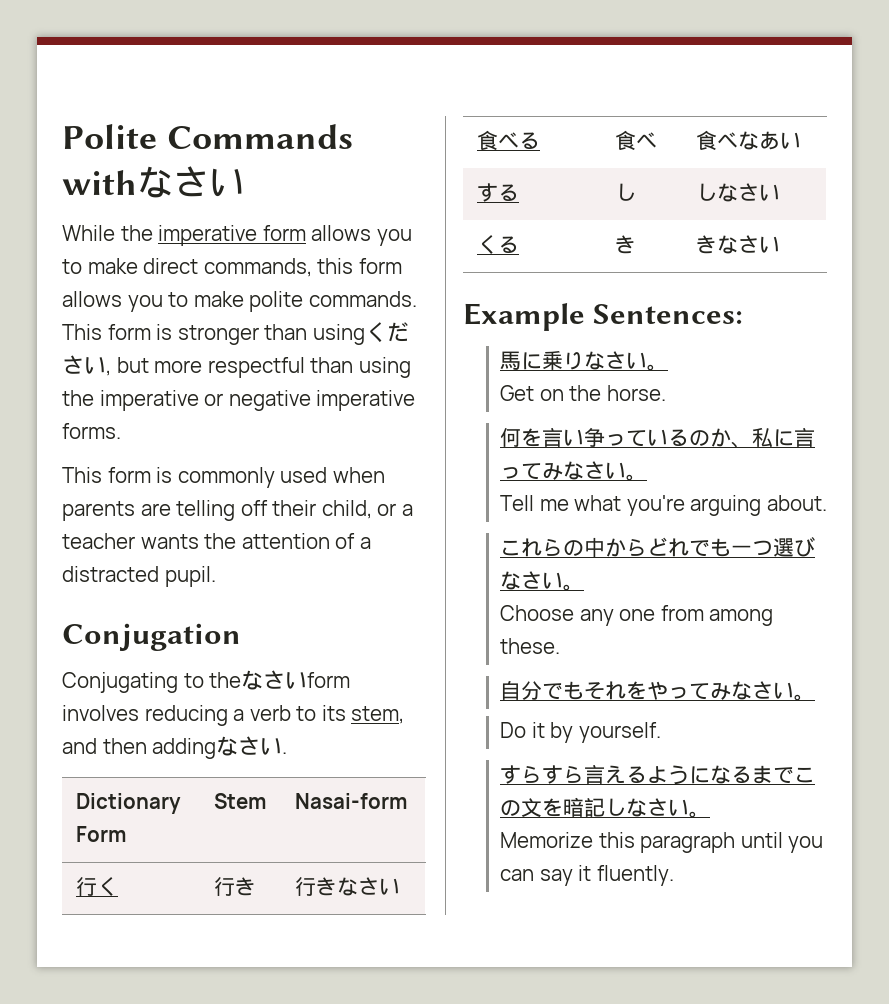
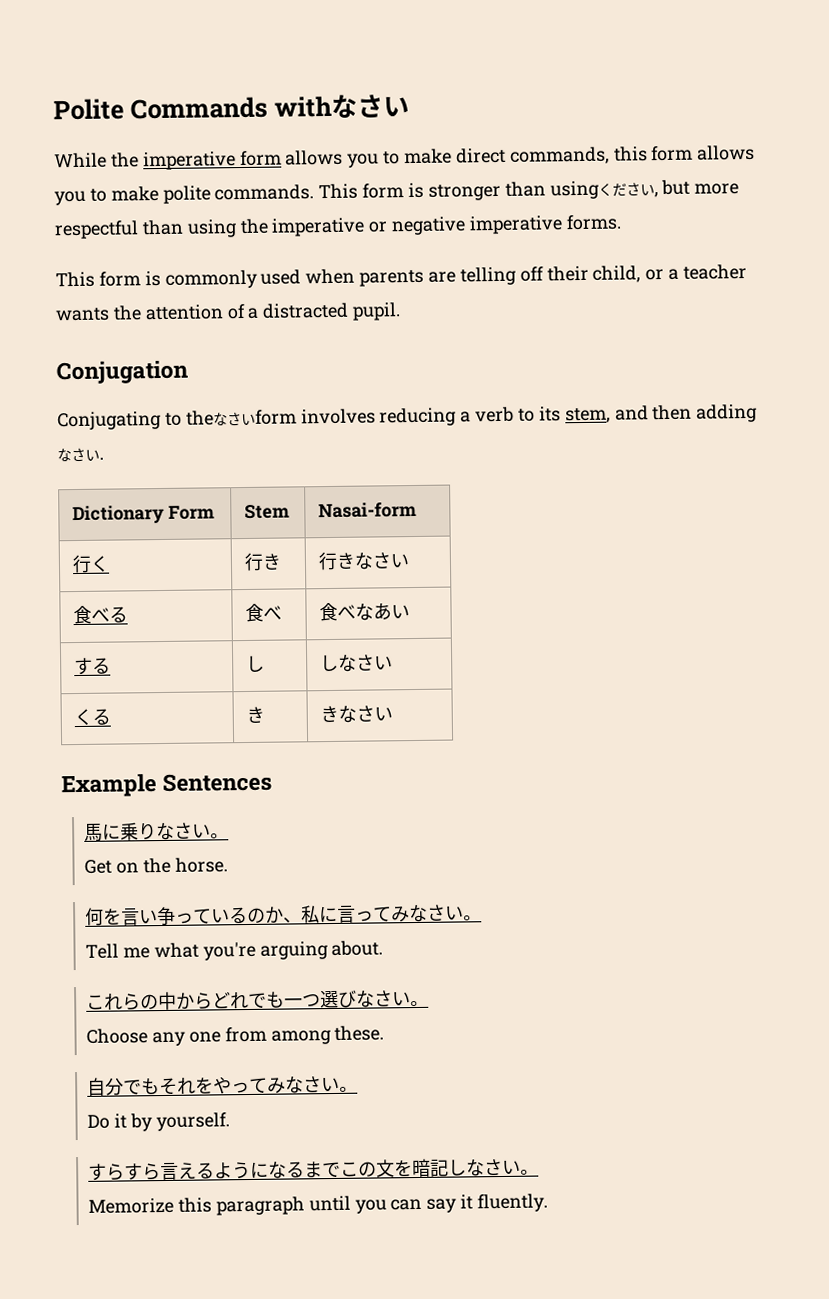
[593,304,744,324] Sentences: -> [162,772,273,792] Sentences

